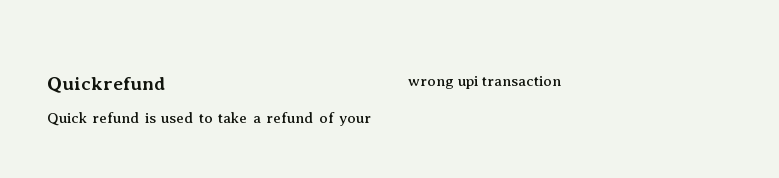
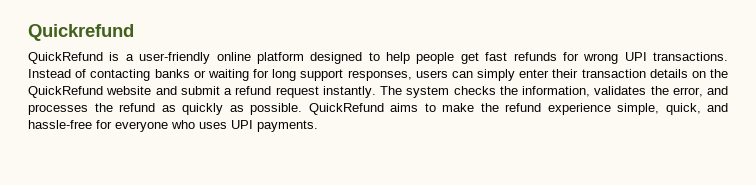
[47,112,372,126] [408,76,562,89] Quick refund is used to take a refund of your wrong upi transaction -> [28,52,728,64] [28,69,728,81] [28,86,728,98] [28,103,728,115] [28,120,318,132] QuickRefund is a user-friendly online platform designed to help people get fast refunds for wrong UPI transactions. Instead of contacting banks or waiting for long support responses, users can simply enter their transaction details on the QuickRefund website and submit a refund request instantly. The system checks the information, validates the error, and processes the refund as quickly as possible. QuickRefund aims to make the refund experience simple, quick, and hassle-free for everyone who uses UPI payments.

